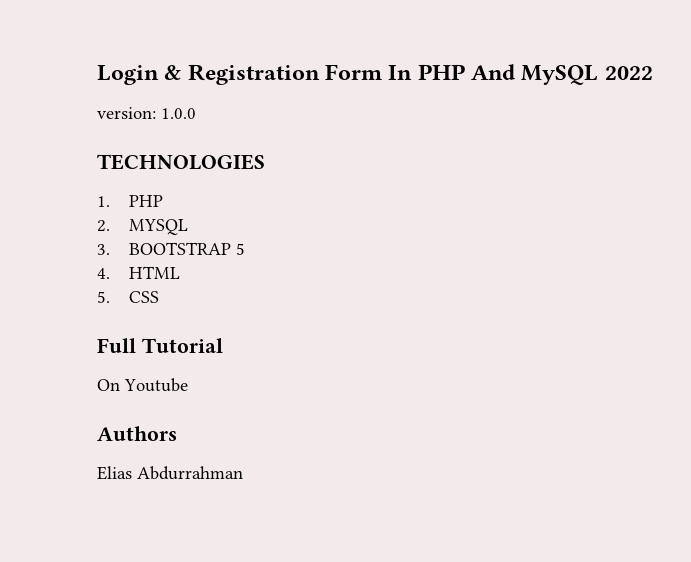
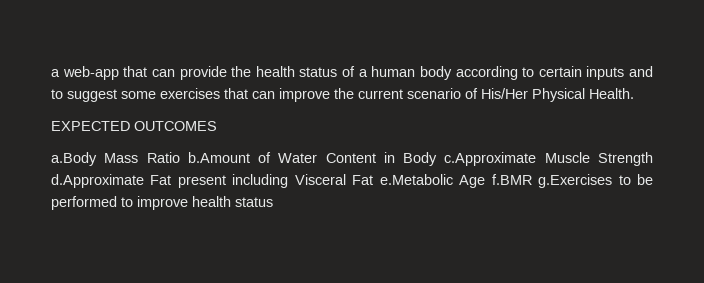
[97,64,653,85] [97,107,196,119] [97,154,265,170] [97,195,164,207] [97,219,189,235] [97,242,246,255] [97,266,181,279] [97,291,160,303] [97,338,223,353] [97,378,188,392] [97,426,177,441] [97,466,243,480] Login & Registration Form In PHP And MySQL 2022 // version: 1.0.0 // TECHNOLOGIES // 1. PHP // 2. MYSQL // 3. BOOTSTRAP 5 // 4. HTML // 5. CSS // Full Tutorial // On Youtube // Authors // Elias Abdurrahman -> [51,66,653,80] [51,88,634,102] [51,121,217,131] [51,152,653,166] [51,174,653,188] [51,196,273,210] a web-app that can provide the health status of a human body according to certain inputs and to suggest some exercises that can improve the current scenario of His/Her Physical Health. // EXPECTED OUTCOMES // a.Body Mass Ratio b.Amount of Water Content in Body c.Approximate Muscle Strength d.Approximate Fat present including Visceral Fat e.Metabolic Age f.BMR g.Exercises to be performed to improve health status

